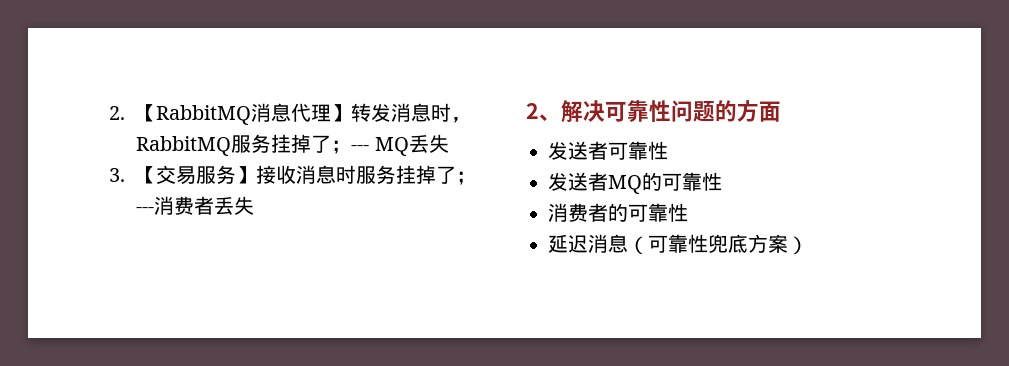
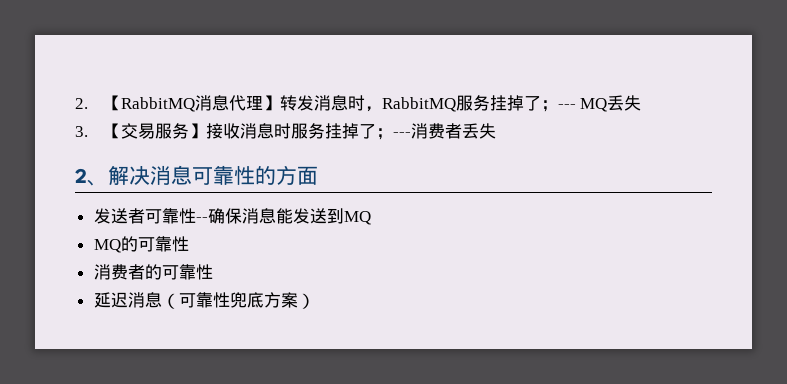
[605,100,715,122] 可靠性问题 -> [150,165,255,185] 消息可靠性
[548,172,608,191] // 发送者 -> [195,208,371,225] --确保消息能发送到MQ //

